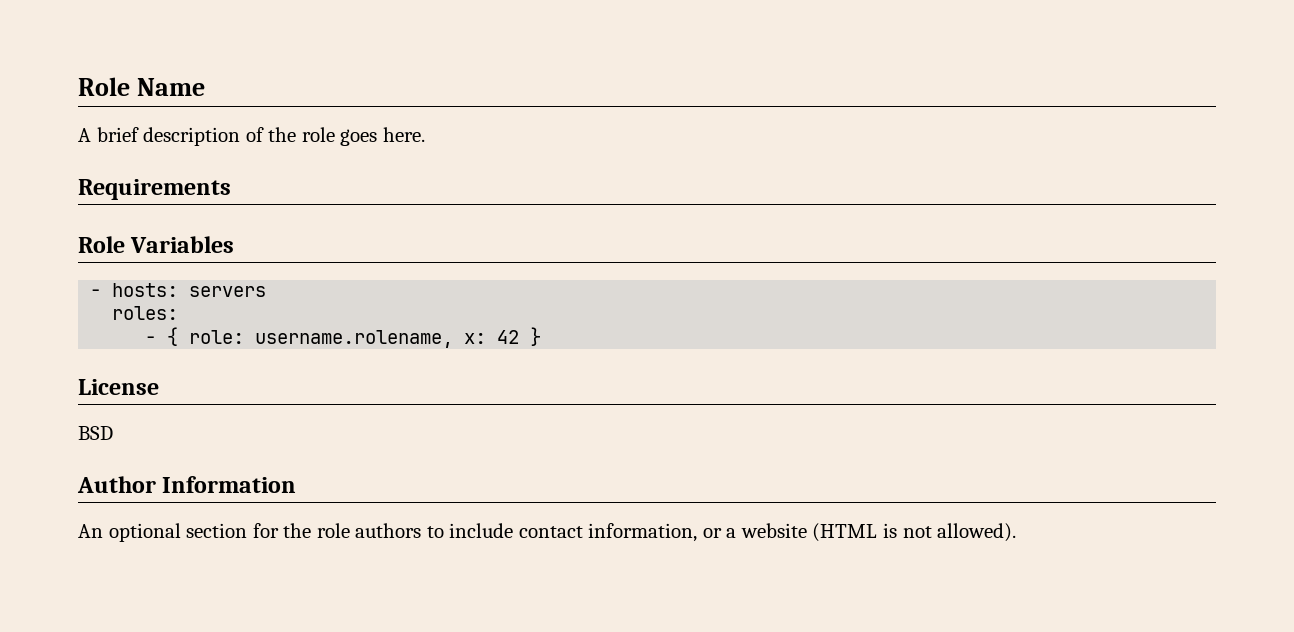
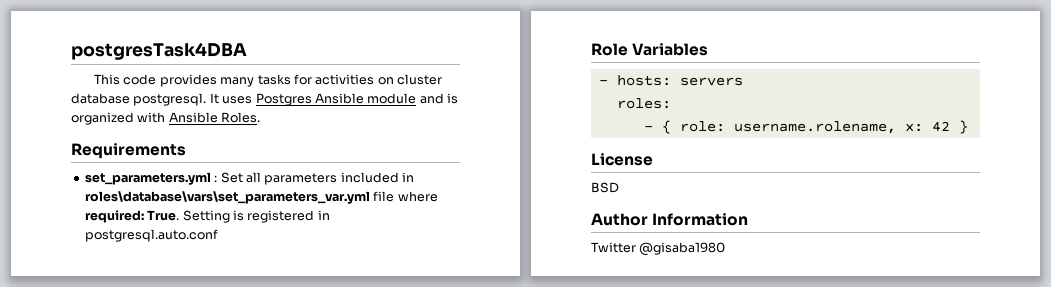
[78,77,206,96] [78,127,425,146] [78,179,231,200] Role Name // A brief description of the role goes here. // Requirements -> [71,42,247,60] [94,74,443,87] [71,93,458,106] [71,112,261,125] [71,143,186,159] [84,172,414,185] [84,191,438,204] [84,210,330,223] [84,229,218,242] postgresTask4DBA // This code provides many tasks for activities on cluster database postgresql. It uses Postgres Ansible module and is organized with Ansible Roles. // Requirements // set_parameters.yml : Set all parameters included in roles\database\vars\set_parameters_var.yml file where required: True. Setting is registered in postgresql.auto.conf
[78,523,1017,542] An optional section for the role authors to include contact information, or a website (HTML is not allowed). -> [591,242,726,256] Twitter @gisaba1980

